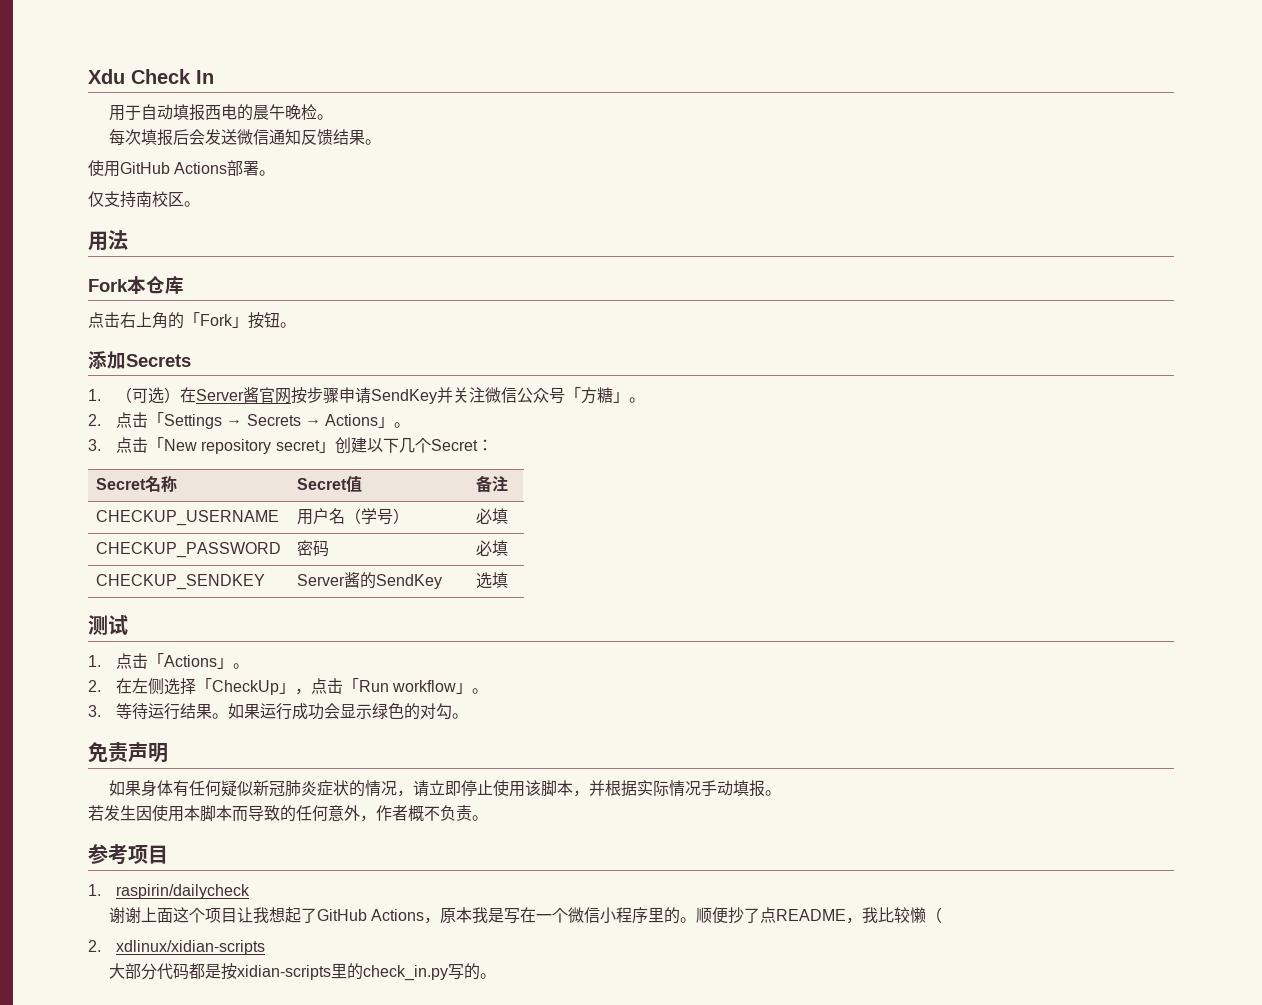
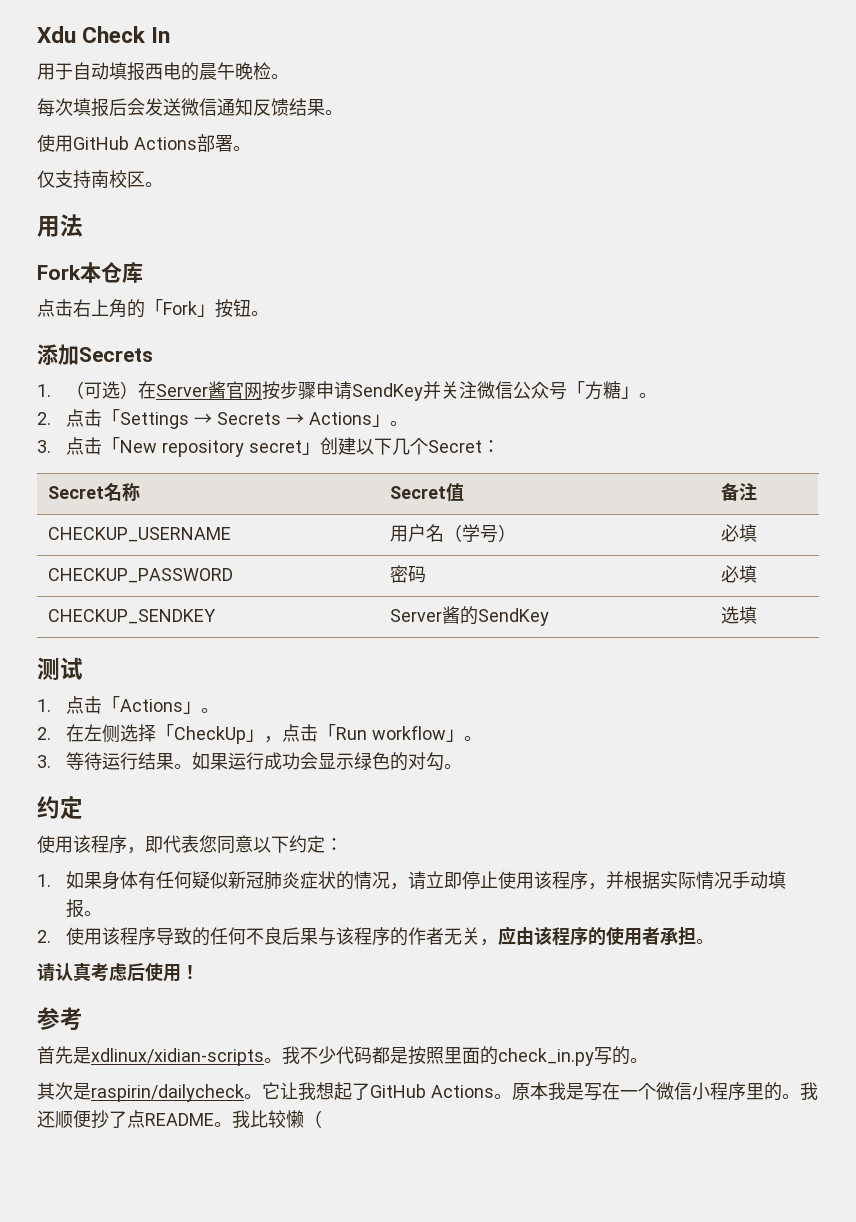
[88,742,168,763] 免责声明 // -> [37,796,83,820] [37,835,343,854] [37,874,51,887] 约定 // 使用该程序，即代表您同意以下约定： // 1.
[540,780,573,797] 脚本 -> [552,871,589,890] 程序
[88,805,488,822] [88,844,168,865] [88,884,250,899] [108,907,237,923] 若发生因使用本脚本而导致的任何意外，作者概不负责。 // 参考项目 // 1. raspirin/dailycheck // 谢谢上面这个项目 -> [37,926,715,946] [37,963,199,982] [37,1007,83,1031] [37,1046,648,1066] [37,1082,280,1102] 2.使用该程序导致的任何不良后果与该程序的作者无关，应由该程序的使用者承担。 // 请认真考虑后使用！ // 参考 // 首先是xdlinux/xidian-scripts。我不少代码都是按照里面的check_in.py写的。 // 其次是raspirin/dailycheck。它
[424,917,441,924] ， -> [493,1094,512,1099] 。
(697, 920) none -> [799,1082,818,1100] [37,1110,55,1128] 我还
[846,917,863,924] ， -> [214,1122,232,1127] 。
[88,940,265,955] [108,963,496,981] // 2. xdlinux/xidian-scripts // 大部分代码都是按xidian-scripts里的check_in.py写的。 -> (322, 1119) none

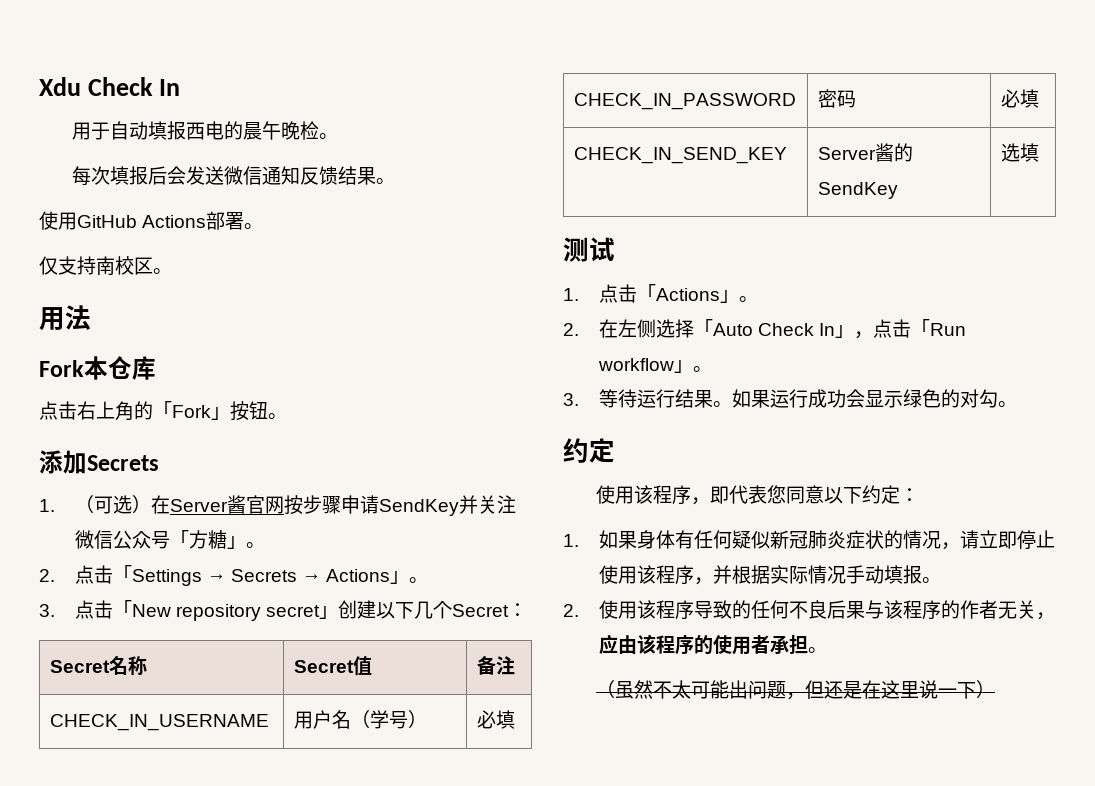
[48,527,232,542] CHECKUP_USERNAME -> [49,714,269,731] CHECK_IN_USERNAME
[48,568,234,583] CHECKUP_PASSWORD -> [573,93,796,110] CHECK_IN_PASSWORD
[48,609,217,624] CHECKUP_SENDKEY -> [573,147,787,164] CHECK_IN_SEND_KEY
[174,726,247,744] CheckUp -> [712,323,835,336] Auto Check In
[37,963,199,982] [37,1007,83,1031] [37,1046,648,1066] [37,1082,818,1102] [37,1110,322,1129] 请认真考虑后使用！ // 参考 // 首先是xdlinux/xidian-scripts。我不少代码都是按照里面的check_in.py写的。 // 其次是raspirin/dailycheck。它让我想起了GitHub Actions。原本我是写在一个微信小程序里的。我还顺便抄了点README。我比较懒（ -> [596,680,996,700] （虽然不太可能出问题，但还是在这里说一下）

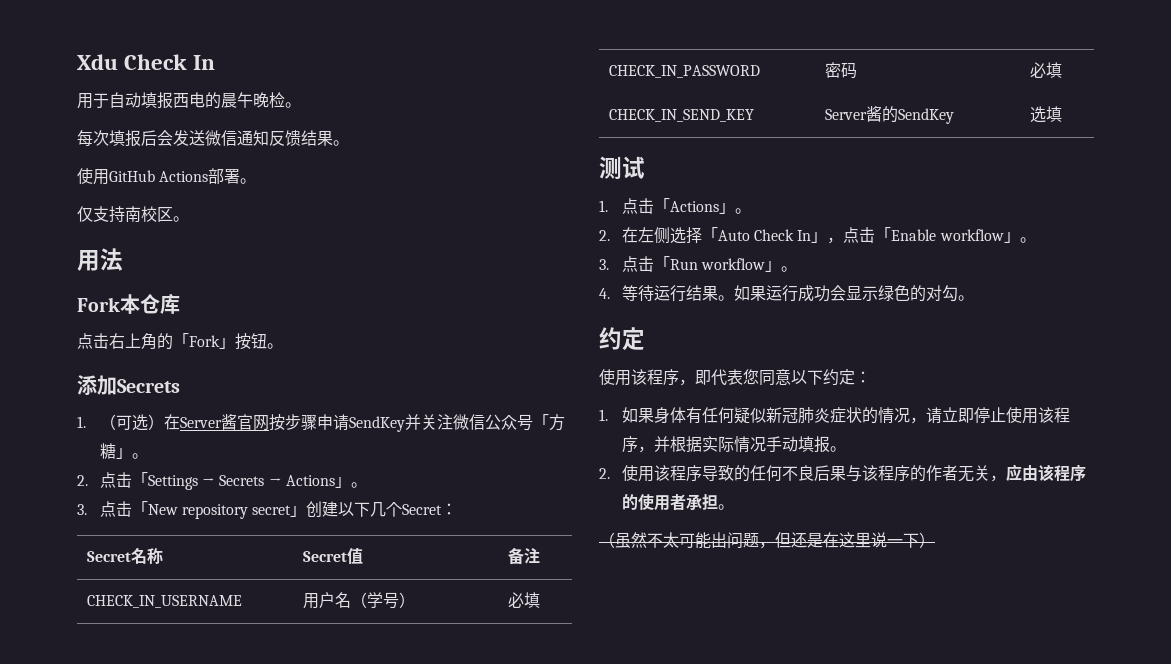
(930, 327) none -> [891,229,1036,243] [599,256,670,272] Enable workflow」。 // 3.点击「
[563,393,579,406] 3. -> [599,288,610,299] 4.

